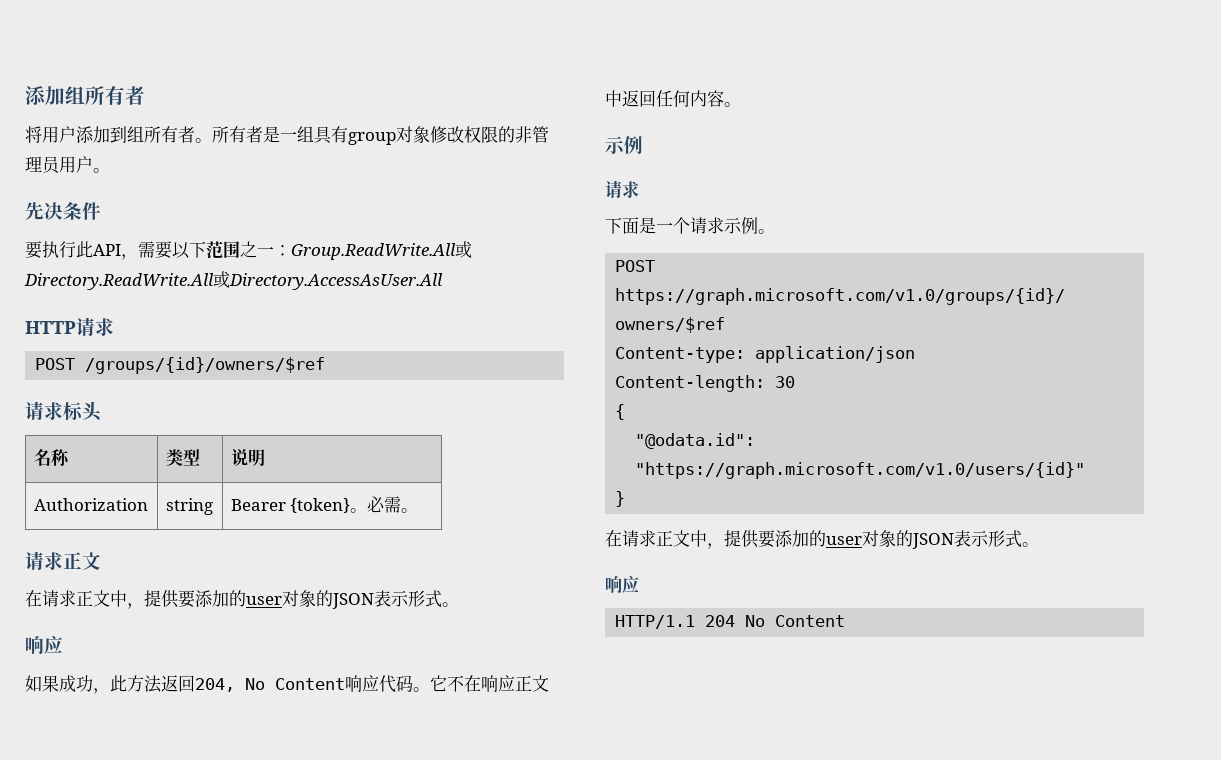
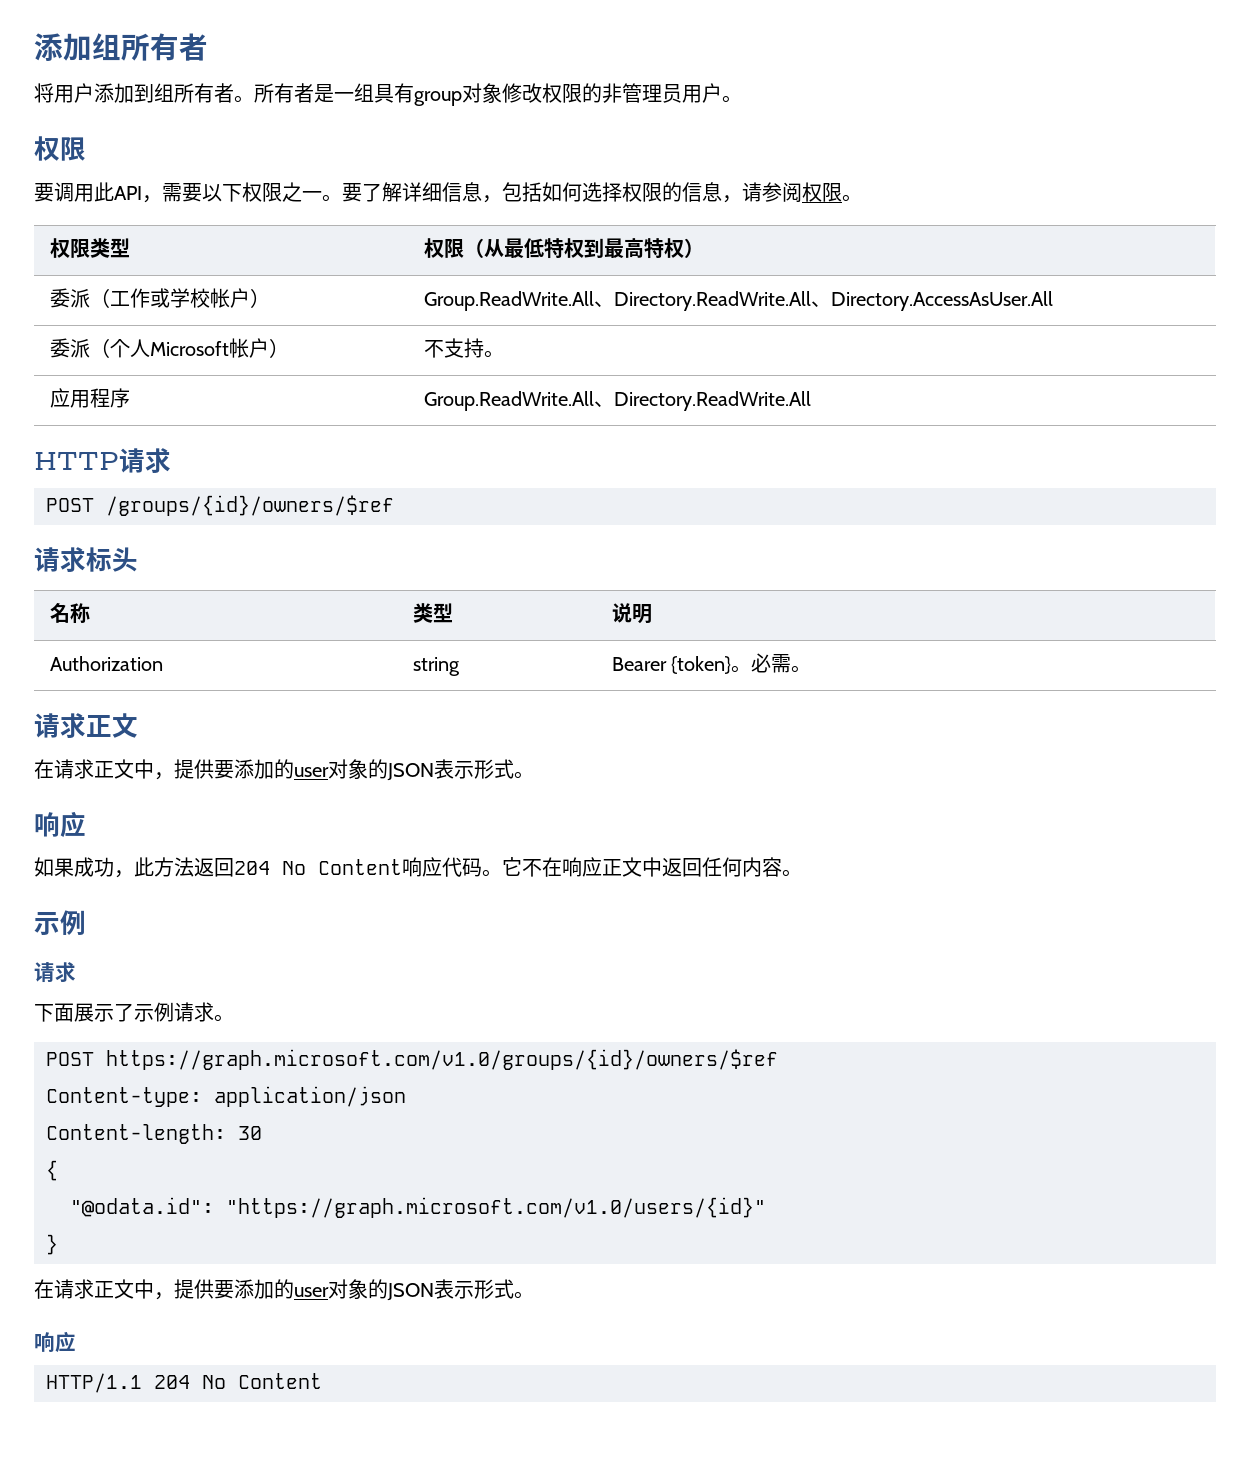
[25,202,101,220] [25,241,76,259] 先决条件 // 要执行 -> [34,136,86,161] [34,182,94,202] 权限 // 要调用
[206,241,472,260] [24,271,443,290] 范围之一：Group.ReadWrite.All或Directory.ReadWrite.All或Directory.AccessAsUser.All -> [242,182,862,203] [49,238,130,258] [423,238,704,259] [49,288,270,308] [423,291,1053,311] [49,338,289,358] [423,338,504,358] [49,388,130,408] [423,391,811,411] 权限之一。要了解详细信息，包括如何选择权限的信息，请参阅权限。 // 权限类型 | 权限（从最低特权到最高特权） // 委派（工作或学校帐户） | Group.ReadWrite.All、Directory.ReadWrite.All、Directory.AccessAsUser.All // 委派（个人Microsoft帐户） | 不支持。 // 应用程序 | Group.ReadWrite.All、Directory.ReadWrite.All
[195,678,235,692] 204, -> [234,861,270,875] 204
[639,217,758,234] 是一个请求示例 -> [74,1002,214,1022] 展示了示例请求

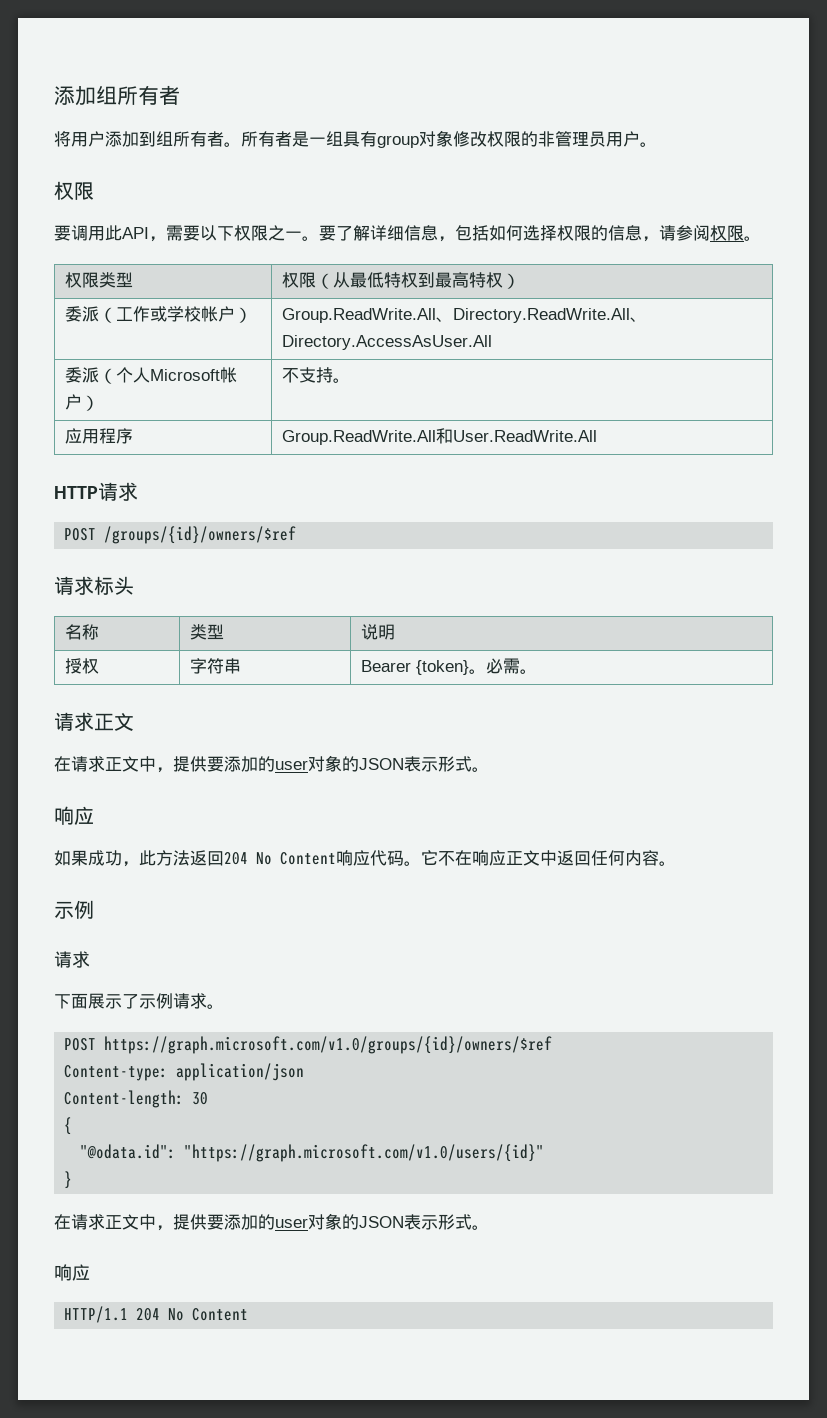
[593,391,811,411] 、Directory.ReadWrite.All -> [436,428,598,444] 和User.ReadWrite.All
[49,656,163,671] [412,657,460,676] Authorization | string -> [65,658,100,674] [190,658,242,674] 授权 | 字符串

